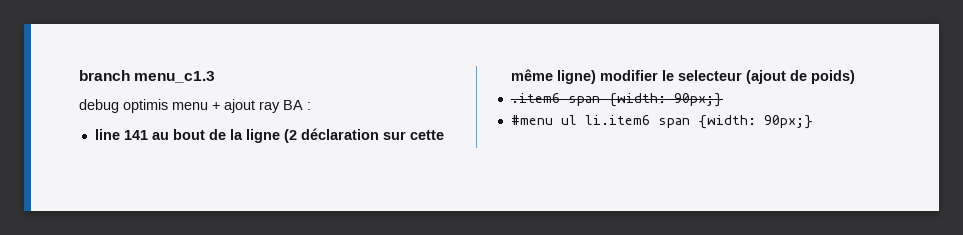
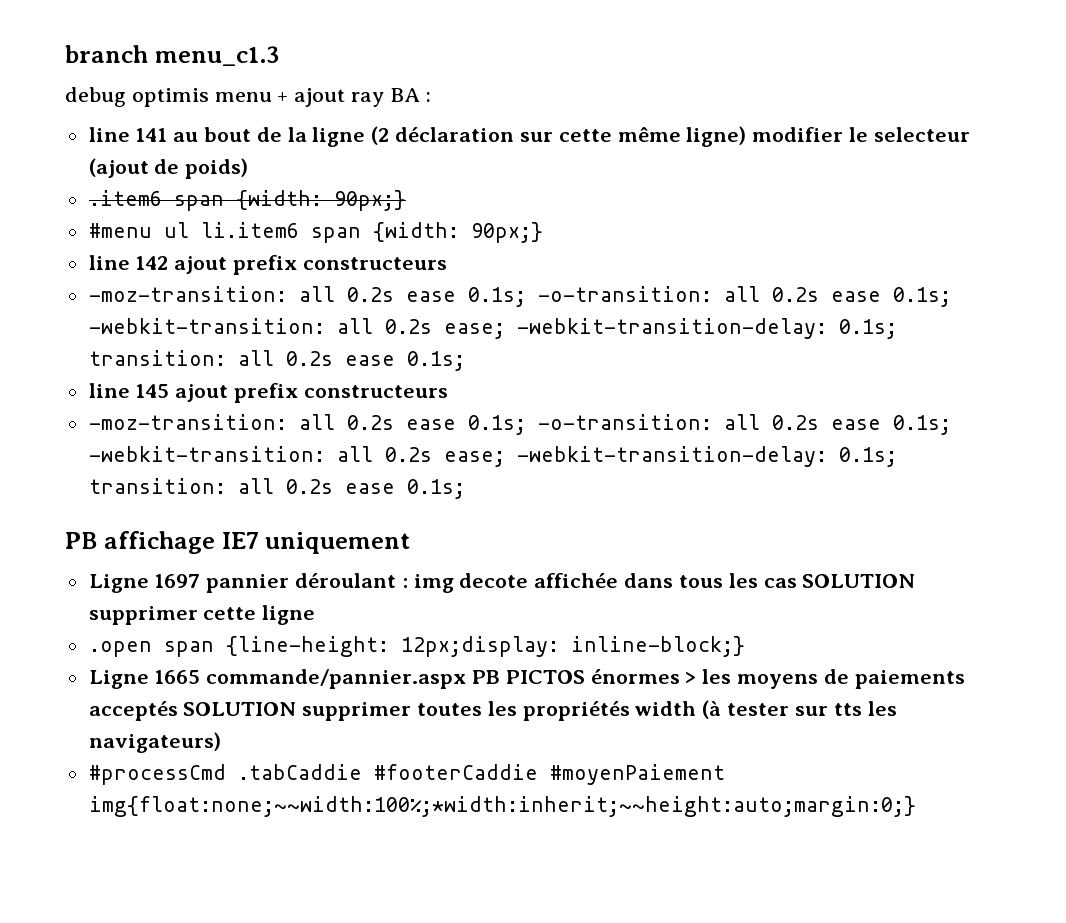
(813, 122) none -> [88,255,447,275] [88,286,951,307] [88,318,897,339] [88,350,465,371] [88,383,448,403] [88,414,951,435] [88,446,897,467] [88,478,465,499] [65,531,411,554] [88,573,916,593] [88,605,316,625] [88,636,745,657] [88,669,965,689] [88,700,897,721] [88,732,221,753] [88,764,725,785] [88,796,916,817] // line 142 ajout prefix constructeurs // -moz-transition: all 0.2s ease 0.1s; -o-transition: all 0.2s ease 0.1s; -webkit-transition: all 0.2s ease; -webkit-transition-delay: 0.1s; transition: all 0.2s ease 0.1s; // line 145 ajout prefix constructeurs // -moz-transition: all 0.2s ease 0.1s; -o-transition: all 0.2s ease 0.1s; -webkit-transition: all 0.2s ease; -webkit-transition-delay: 0.1s; transition: all 0.2s ease 0.1s; // PB affichage IE7 uniquement // Ligne 1697 pannier déroulant : img decote affichée dans tous les cas SOLUTION supprimer cette ligne // .open span {line-height: 12px;display: inline-block;} // Ligne 1665 commande/pannier.aspx PB PICTOS énormes > les moyens de paiements acceptés SOLUTION supprimer toutes les propriétés width (à tester sur tts les navigateurs) // #processCmd .tabCaddie #footerCaddie #moyenPaiement img{float:none;~~width:100%;*width:inherit;~~height:auto;margin:0;}

